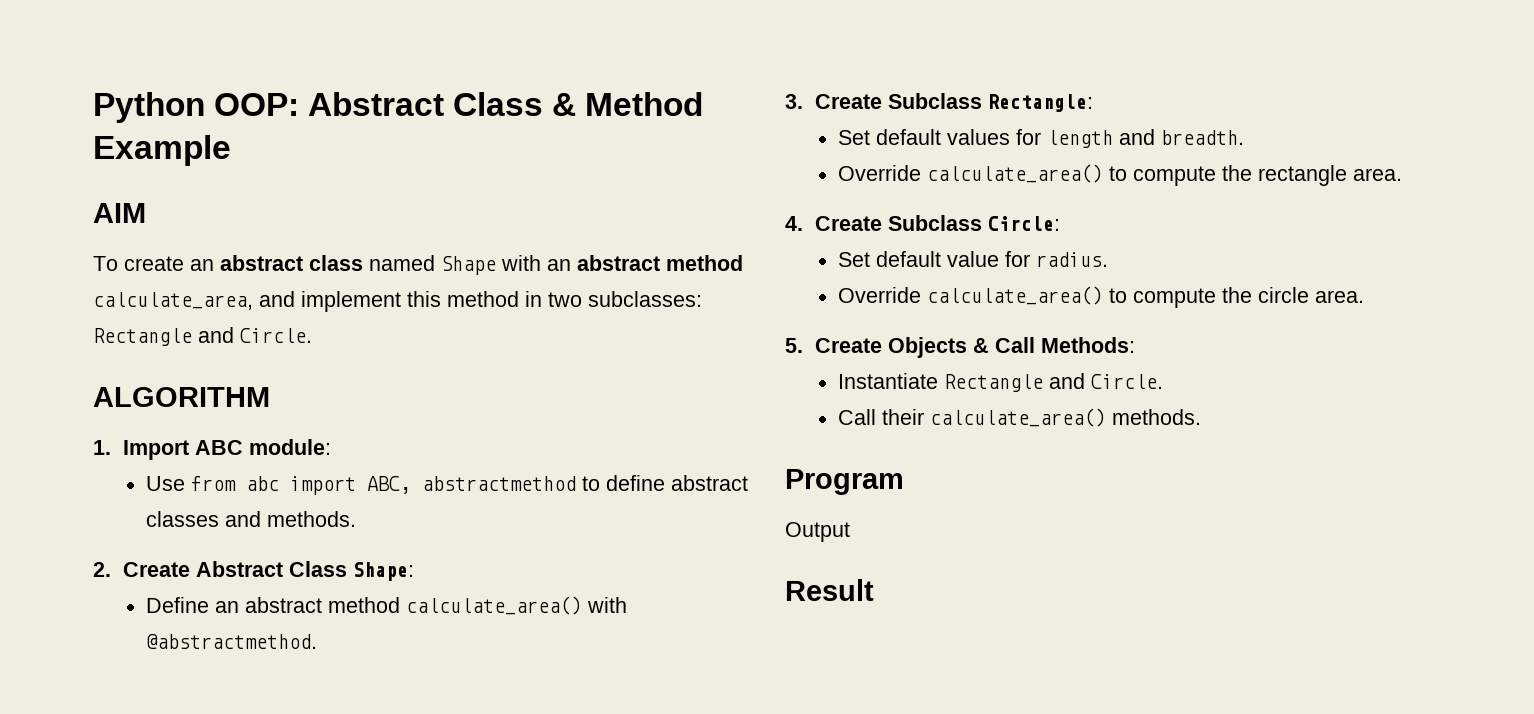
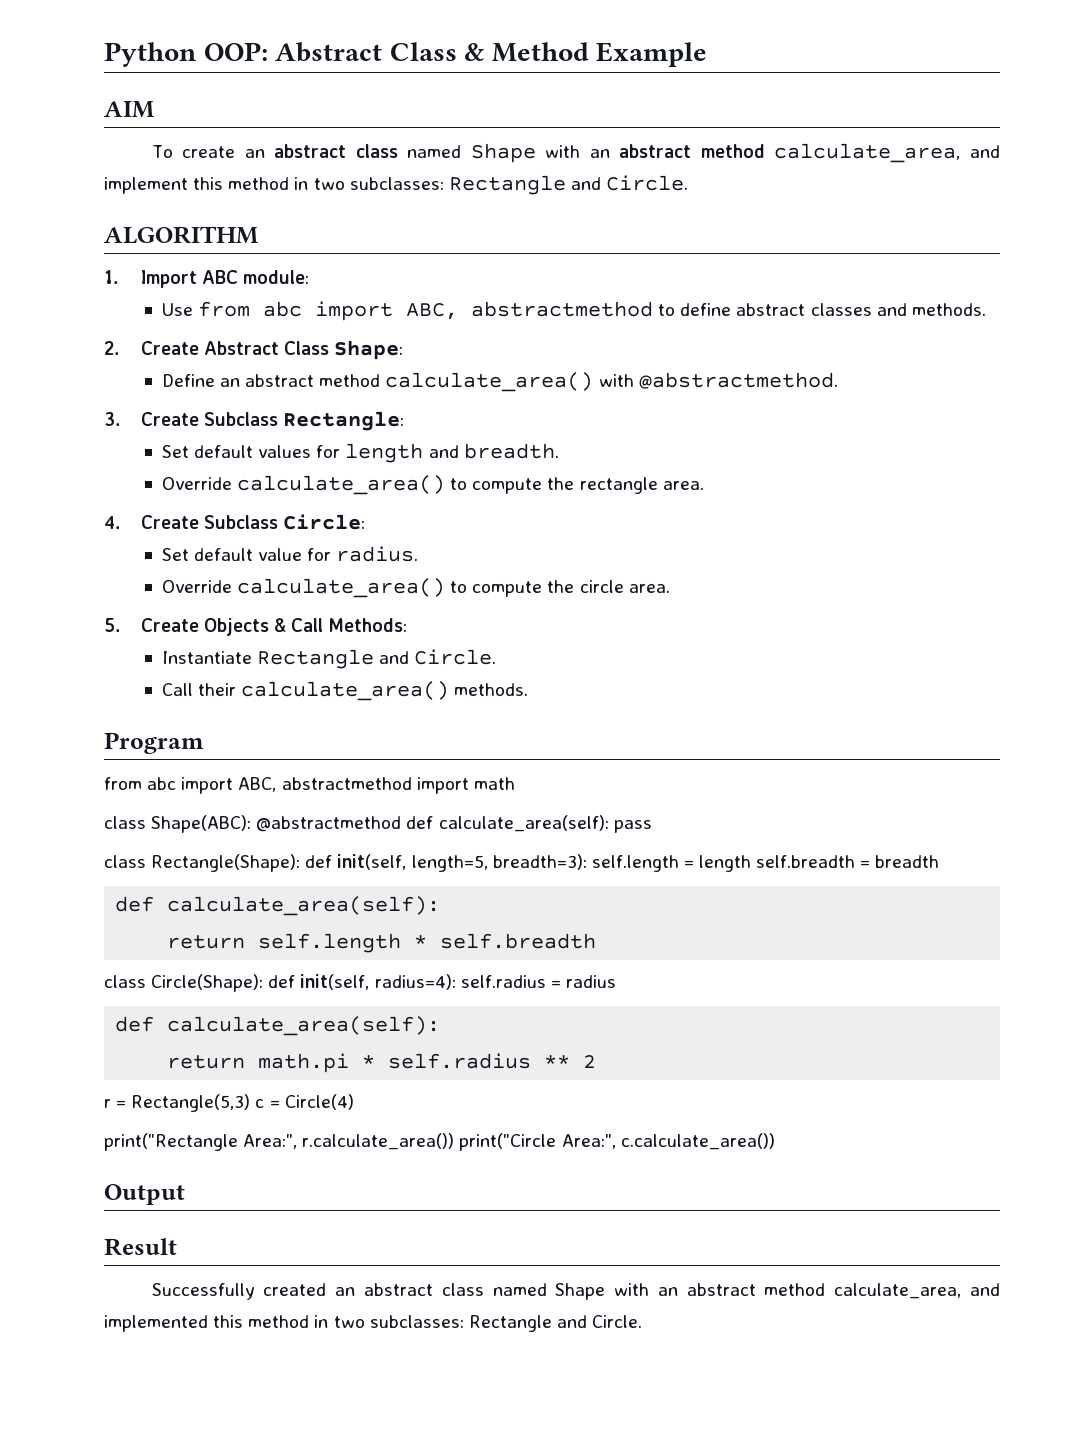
[785,522,850,542] [785,579,874,601] Output // Result -> [104,777,515,794] [104,815,652,833] [104,854,940,872] [115,896,441,916] [167,933,597,953] [104,974,616,992] [115,1016,441,1036] [167,1053,597,1073] [104,1094,354,1112] [104,1133,775,1151] [104,1184,185,1205] [104,1238,177,1256] [151,1283,1000,1300] [104,1315,643,1332] from abc import ABC, abstractmethod import math // class Shape(ABC): @abstractmethod def calculate_area(self): pass // class Rectangle(Shape): def init(self, length=5, breadth=3): self.length = length self.breadth = breadth // def calculate_area(self): // return self.length * self.breadth // class Circle(Shape): def init(self, radius=4): self.radius = radius // def calculate_area(self): // return math.pi * self.radius ** 2 // r = Rectangle(5,3) c = Circle(4) // print("Rectangle Area:", r.calculate_area()) print("Circle Area:", c.calculate_area()) // Output // Result // Successfully created an abstract class named Shape with an abstract method calculate_area, and implemented this method in two subclasses: Rectangle and Circle.

